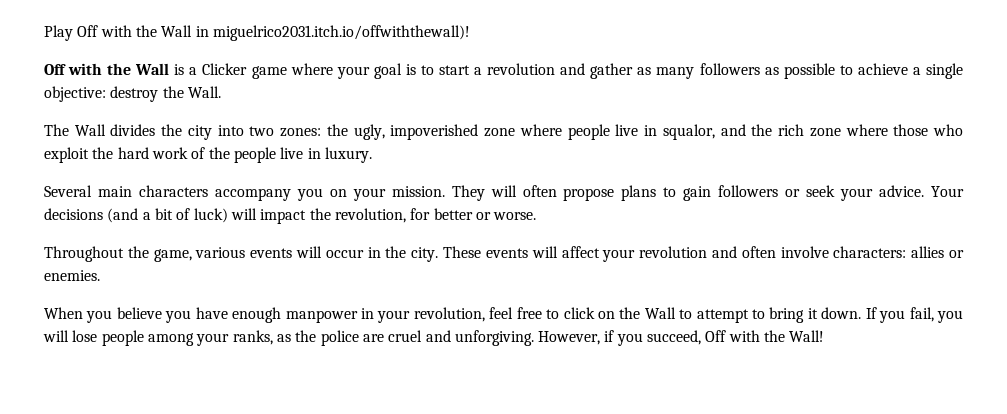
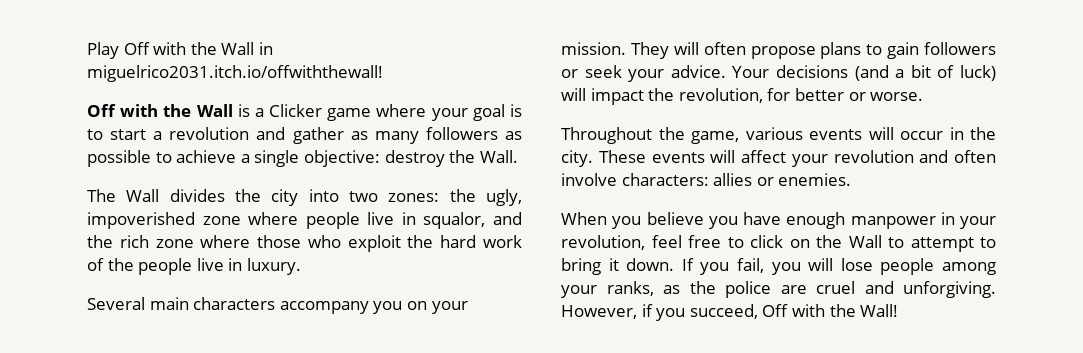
[212,25,470,41] miguelrico2031.itch.io/offwiththewall)! -> [87,65,383,82] miguelrico2031.itch.io/offwiththewall!

